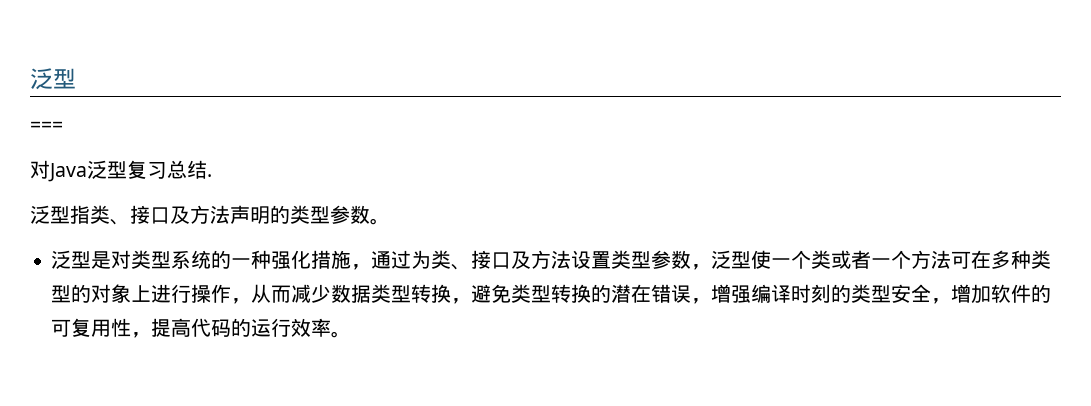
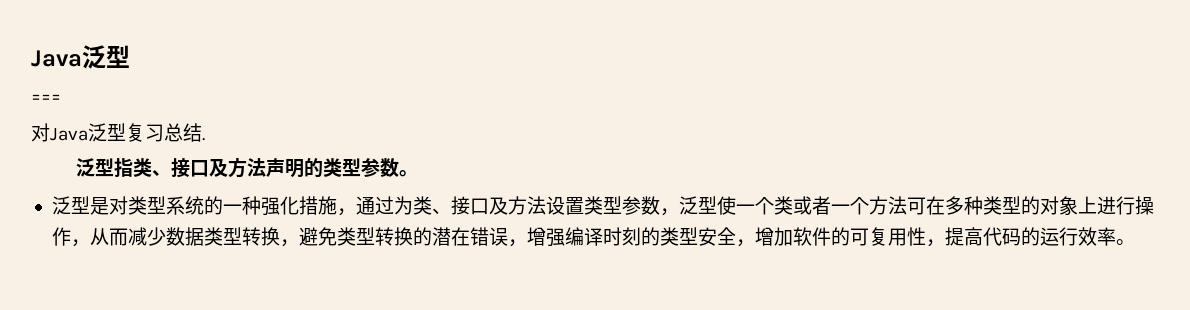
(30, 79) none -> [31,50,82,67] Java

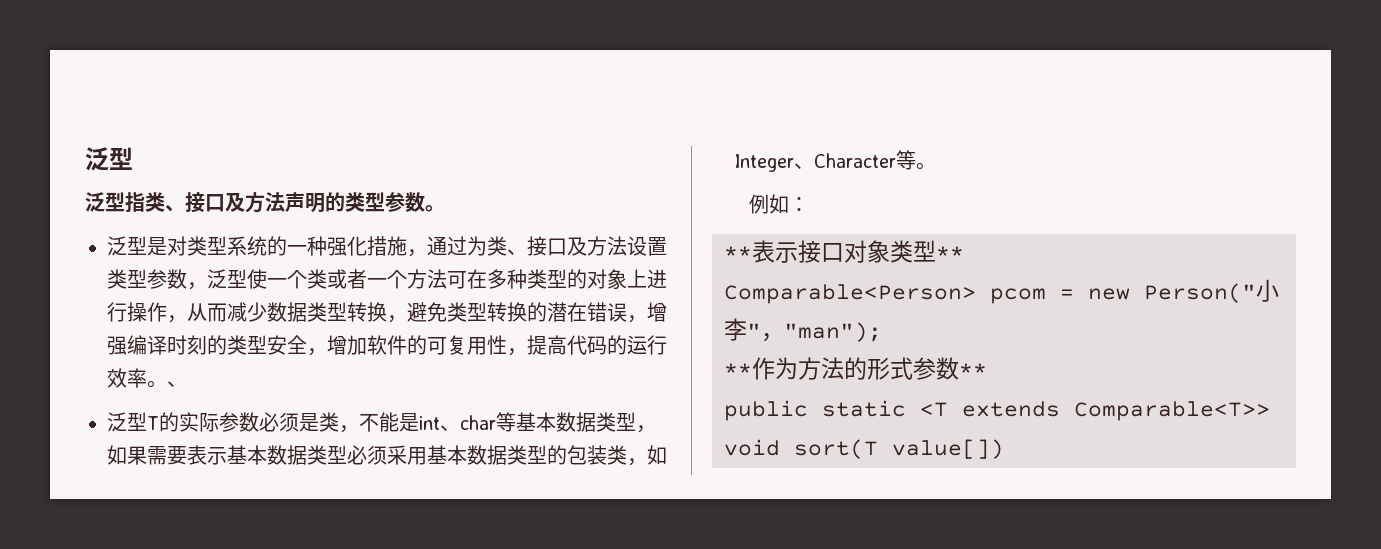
[31,45,130,69] [31,94,61,102] [31,123,205,142] Java泛型 // === // 对Java泛型复习总结. -> [85,147,133,171] 泛型
(1135, 242) none -> [167,381,187,387] [107,412,656,433] [107,445,667,466] [734,150,936,172] [749,194,810,214] [724,240,964,263] [724,279,1279,304] [724,318,882,342] [724,357,987,380] [724,400,1270,421] [724,439,1004,459] 、 // 泛型T的实际参数必须是类，不能是int、char等基本数据类型，如果需要表示基本数据类型必须采用基本数据类型的包装类，如Integer、Character等。 // 例如： // **表示接口对象类型** // Comparable<Person> pcom = new Person("小李"，"man"); // **作为方法的形式参数** // public static <T extends Comparable<T>> void sort(T value[])

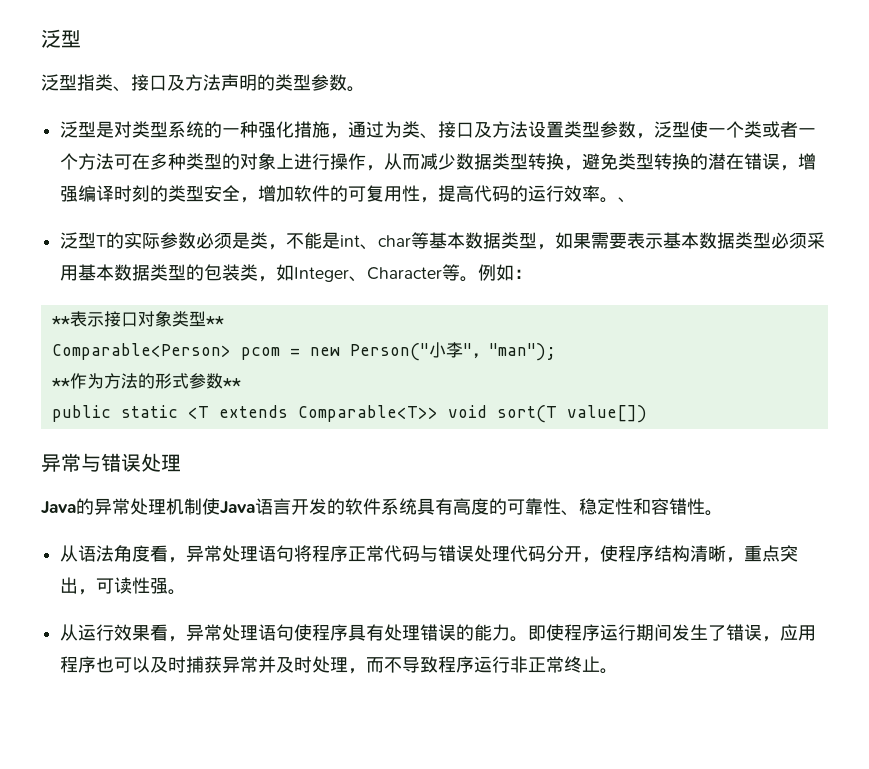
(936, 166) // -> (479, 279) none
(1004, 449) none -> [41,453,181,472] [41,498,723,516] [60,545,799,563] [60,577,187,595] [60,624,817,642] [60,656,619,674] // 异常与错误处理 // Java的异常处理机制使Java语言开发的软件系统具有高度的可靠性、稳定性和容错性。 // 从语法角度看，异常处理语句将程序正常代码与错误处理代码分开，使程序结构清晰，重点突出，可读性强。 // 从运行效果看，异常处理语句使程序具有处理错误的能力。即使程序运行期间发生了错误，应用程序也可以及时捕获异常并及时处理，而不导致程序运行非正常终止。

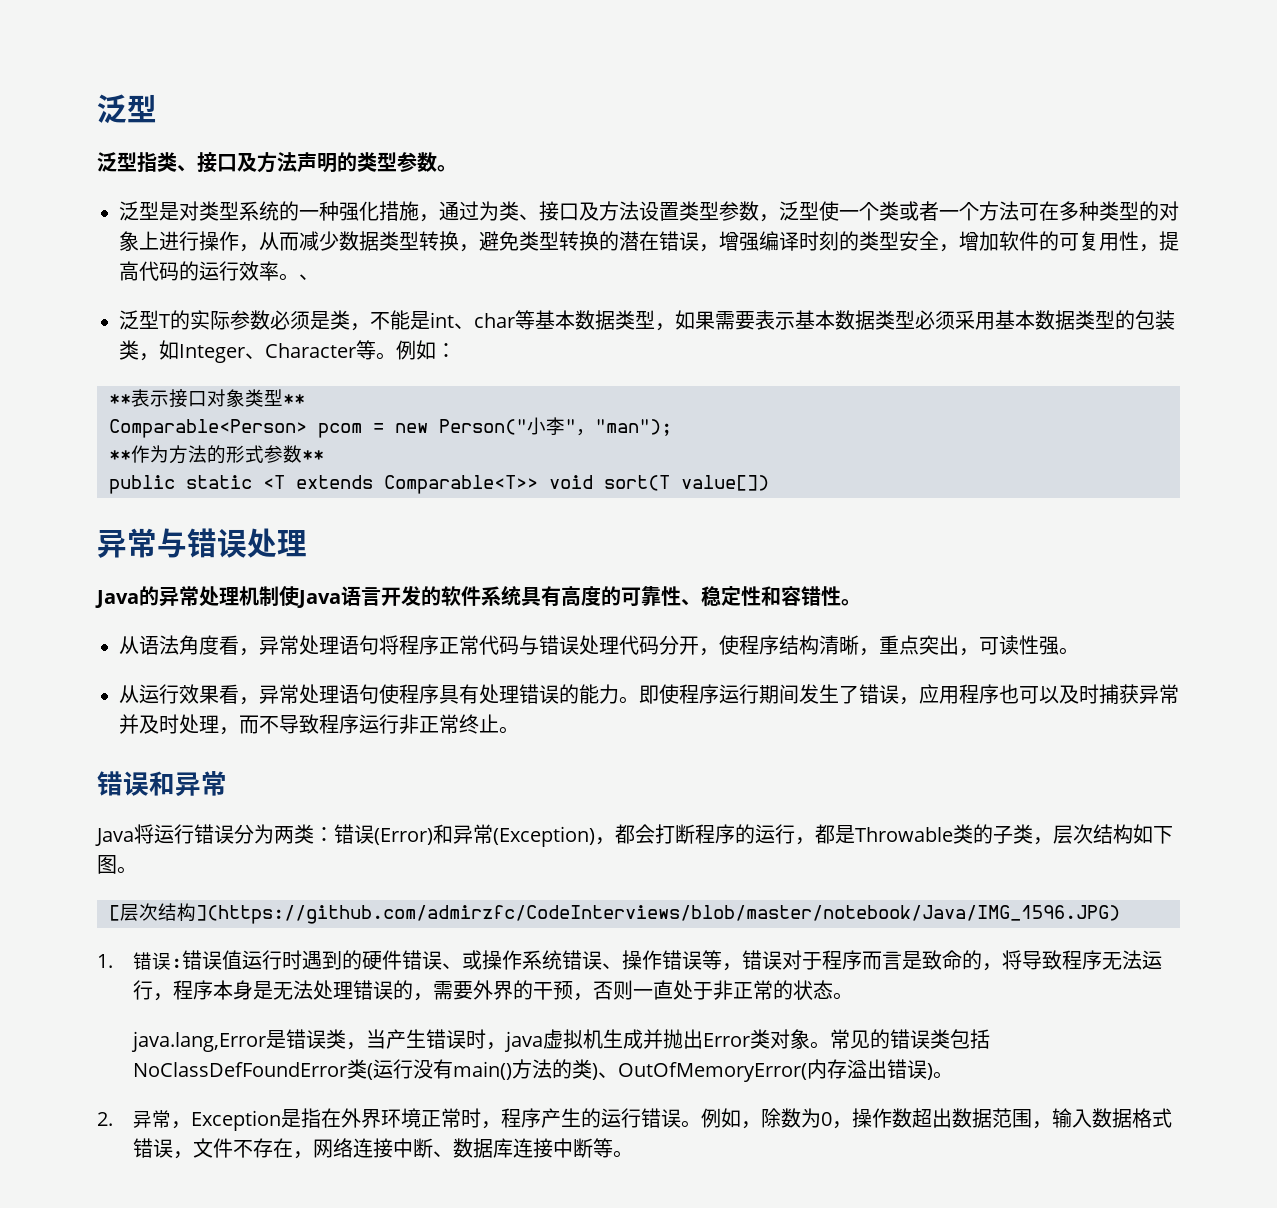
(619, 671) none -> [97,771,227,796] [95,824,1173,847] [97,855,137,874] [109,903,1120,924] [97,950,1163,971] [133,980,854,1001] [131,1029,991,1052] [133,1059,954,1082] [97,1108,1173,1131] [133,1138,634,1159] // 错误和异常 // Java将运行错误分为两类：错误(Error)和异常(Exception)，都会打断程序的运行，都是Throwable类的子类，层次结构如下图。 // [层次结构](https://github.com/admirzfc/CodeInterviews/blob/master/notebook/Java/IMG_1596.JPG) // 1.错误:错误值运行时遇到的硬件错误、或操作系统错误、操作错误等，错误对于程序而言是致命的，将导致程序无法运行，程序本身是无法处理错误的，需要外界的干预，否则一直处于非正常的状态。 // java.lang,Error是错误类，当产生错误时，java虚拟机生成并抛出Error类对象。常见的错误类包括NoClassDefFoundError类(运行没有main()方法的类)、OutOfMemoryError(内存溢出错误)。 // 2.异常，Exception是指在外界环境正常时，程序产生的运行错误。例如，除数为0，操作数超出数据范围，输入数据格式错误，文件不存在，网络连接中断、数据库连接中断等。

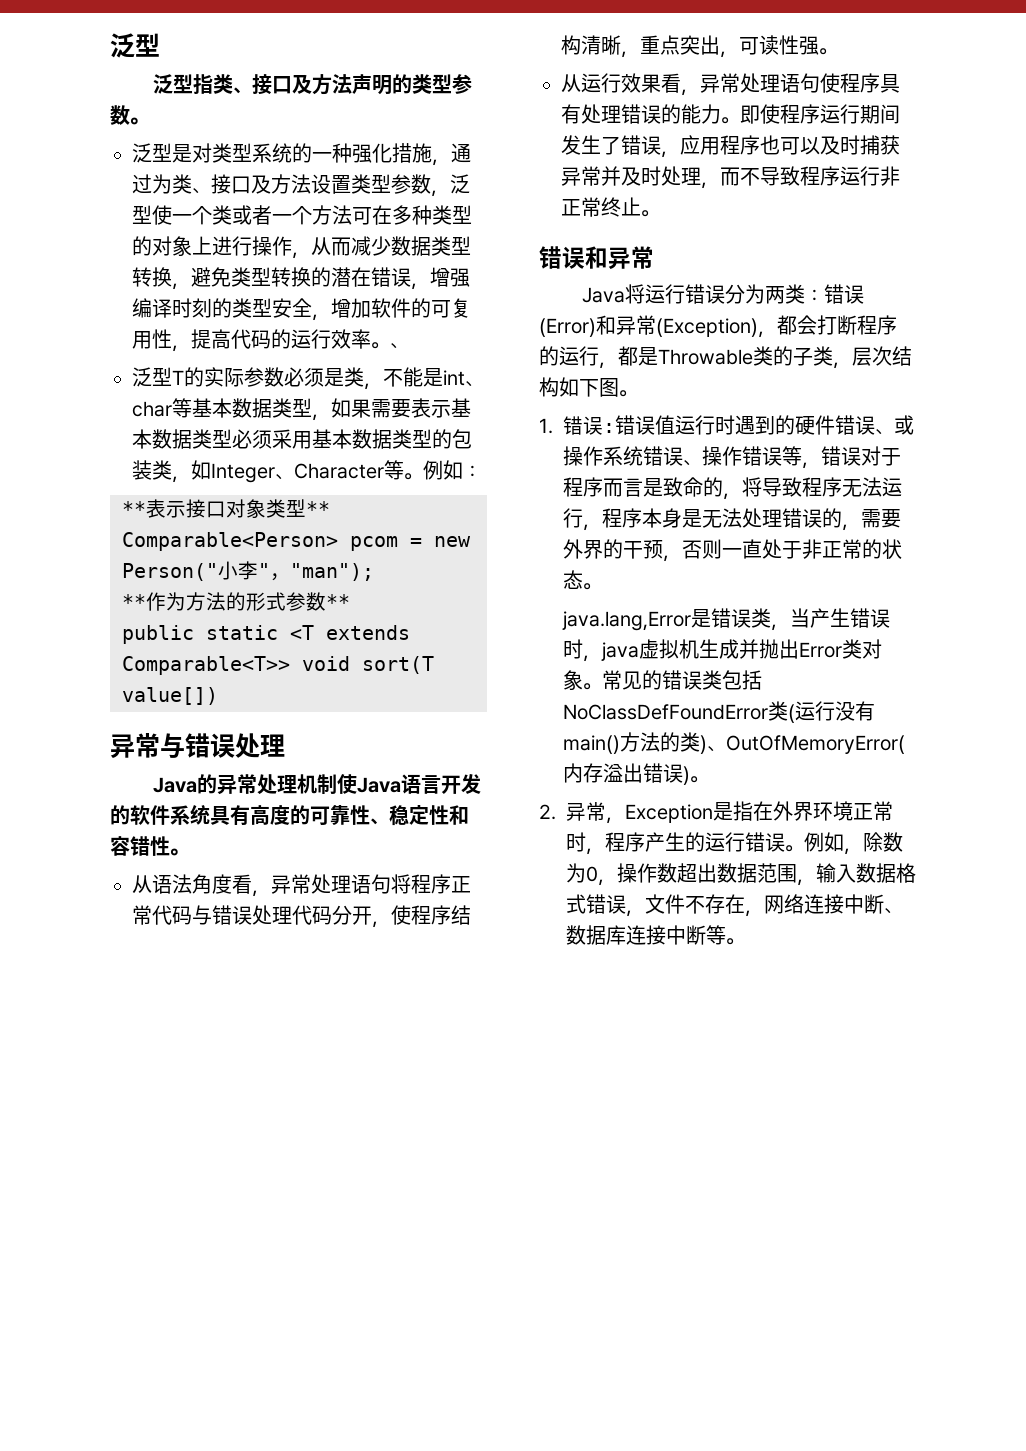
[109,903,1120,924] // [层次结构](https://github.com/admirzfc/CodeInterviews/blob/master/notebook/Java/IMG_1596.JPG) -> (638, 393) none

